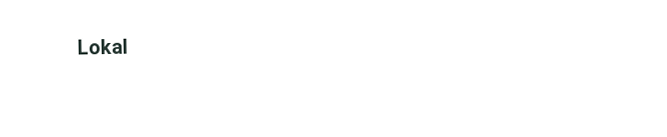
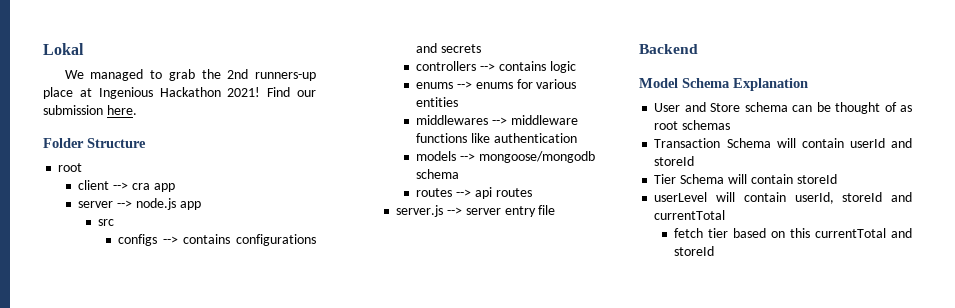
(128, 46) none -> [64,69,316,81] [43,87,316,99] [43,105,137,115] [43,138,146,148] [58,163,83,172] [78,180,175,192] [78,198,201,210] [98,219,115,226] [118,234,316,246] [416,43,482,53] [416,61,576,73] [416,79,577,89] [416,97,459,107] [416,115,578,125] [416,133,577,143] [416,151,595,163] [416,169,460,179] [416,187,532,199] [396,205,556,217] [639,44,698,54] [639,78,808,91] [654,102,912,114] [654,120,731,130] [654,138,912,148] [654,156,695,166] [654,174,837,184] [654,192,912,204] [654,210,726,220] [674,228,912,238] [674,246,715,256] // We managed to grab the 2nd runners-up place at Ingenious Hackathon 2021! Find our submission here. // Folder Structure // root // client --> cra app // server --> node.js app // src // configs --> contains configurations and secrets // controllers --> contains logic // enums --> enums for various entities // middlewares --> middleware functions like authentication // models --> mongoose/mongodb schema // routes --> api routes // server.js --> server entry file // Backend // Model Schema Explanation // User and Store schema can be thought of as root schemas // Transaction Schema will contain userId and storeId // Tier Schema will contain storeId // userLevel will contain userId, storeId and currentTotal // fetch tier based on this currentTotal and storeId

